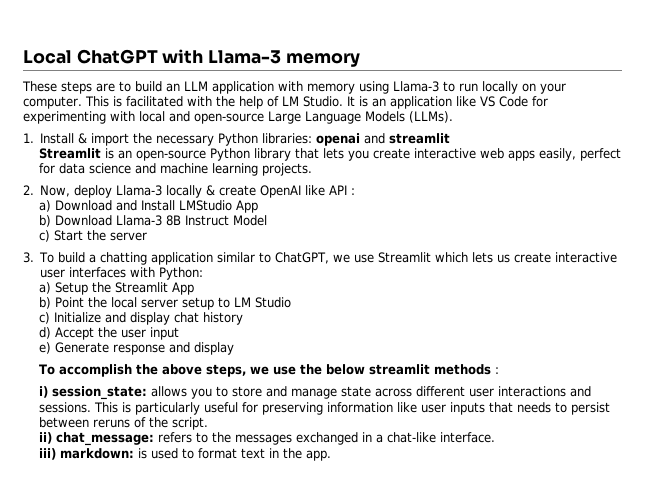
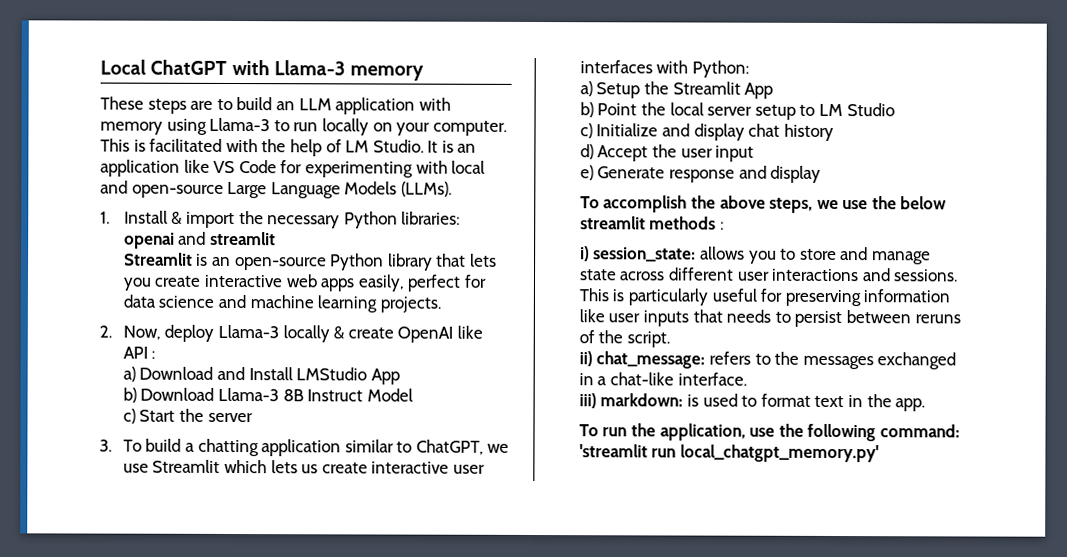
(331, 455) none -> [578,423,960,442] [578,444,879,463] // To run the application, use the following command: 'streamlit run local_chatgpt_memory.py'

